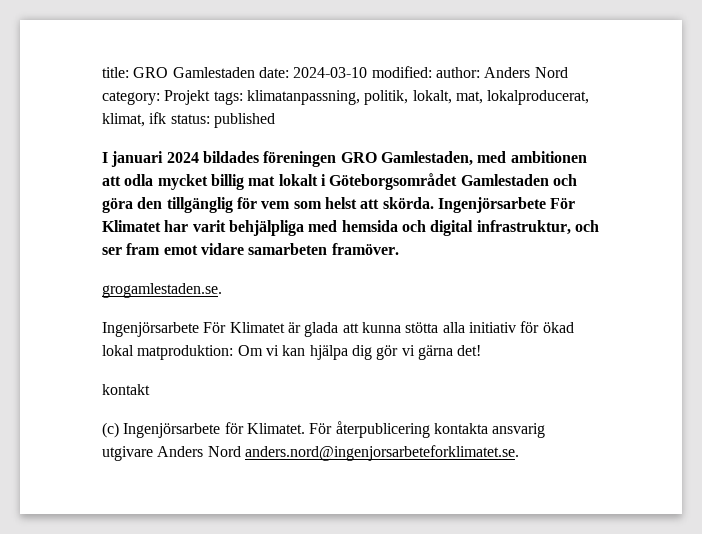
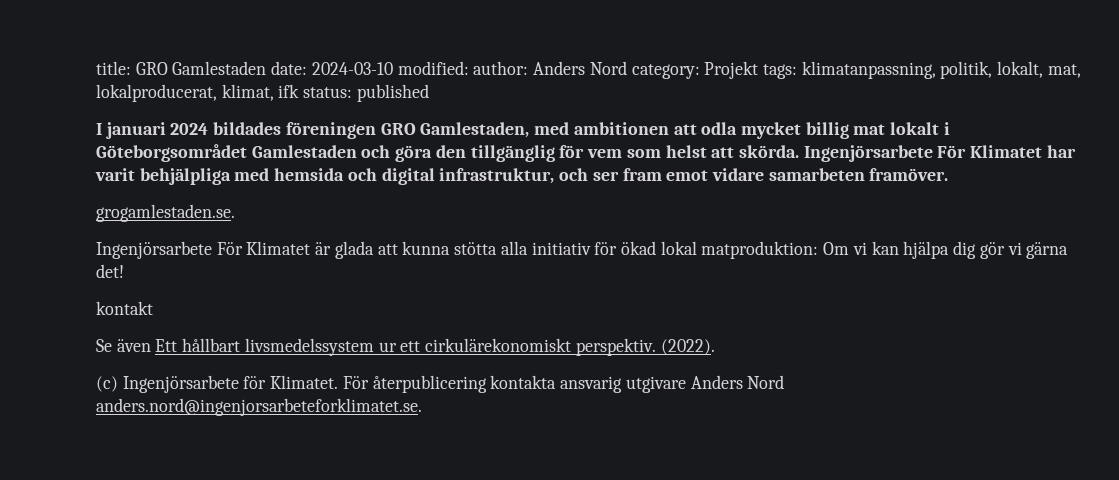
(150, 389) none -> [96,338,715,356] // Se även Ett hållbart livsmedelssystem ur ett cirkulärekonomiskt perspektiv. (2022).

